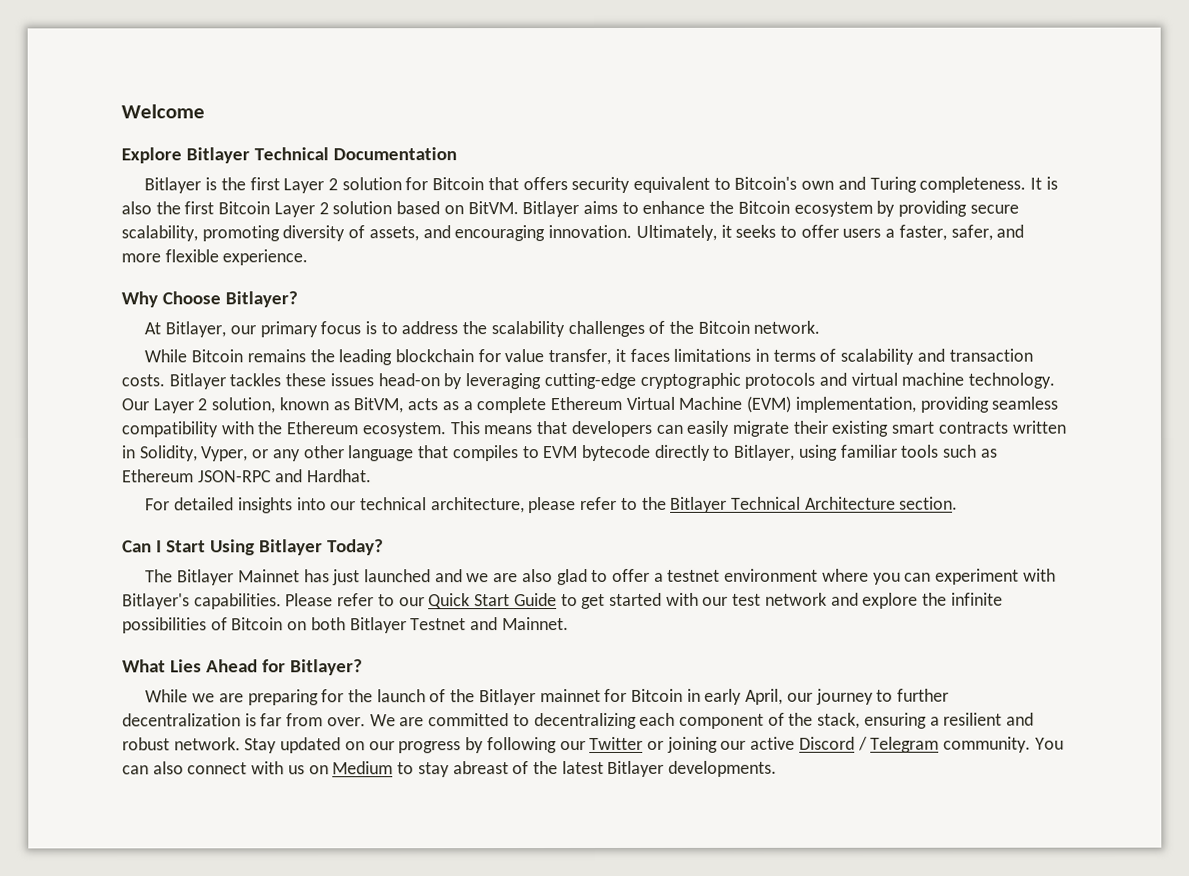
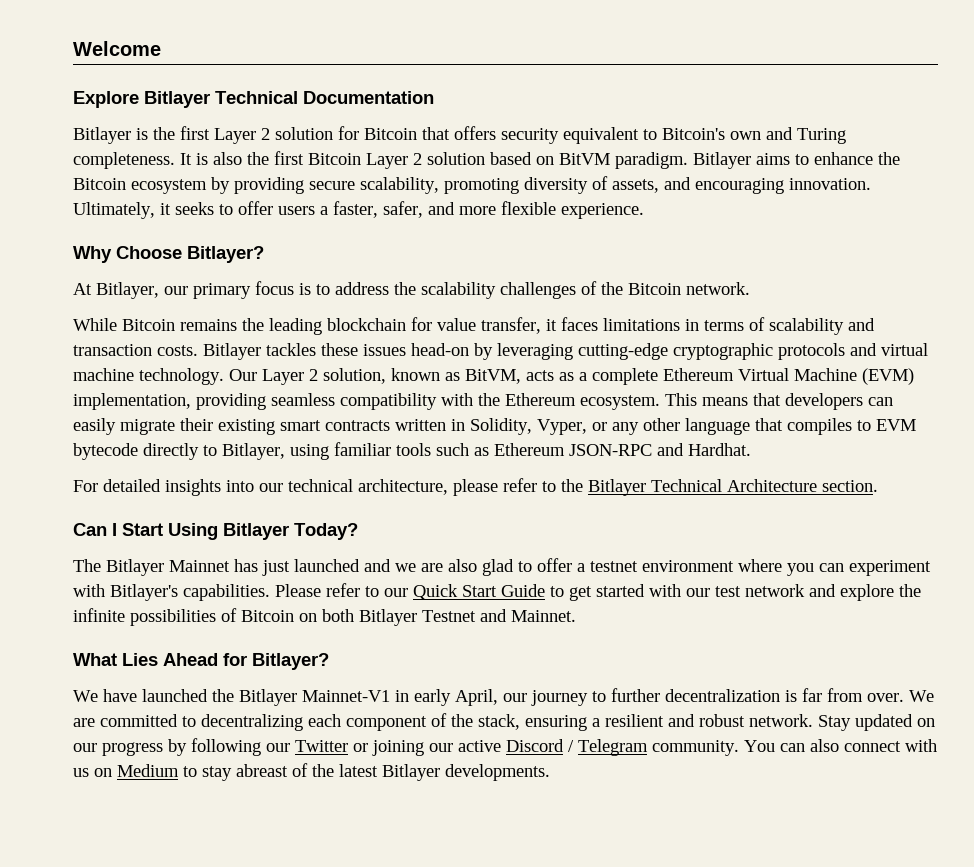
[467,201,519,215] BitVM. -> [559,152,688,169] BitVM paradigm.
[145,688,684,706] While we are preparing for the launch of the Bitlayer mainnet for Bitcoin -> [73,689,390,706] We have launched the Bitlayer Mainnet-V1

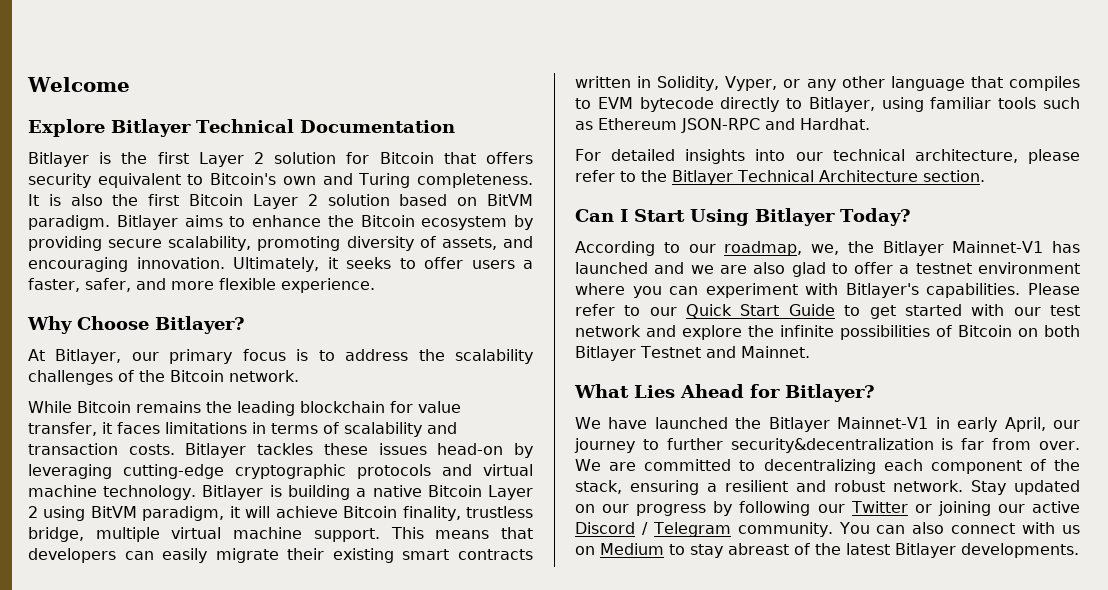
[229,368,914,385] [73,393,660,410] Our Layer 2 solution, known as BitVM, acts as a complete Ethereum Virtual Machine (EVM) implementation, providing seamless compatibility with the Ethereum ecosystem. -> [202,485,533,500] [28,506,533,521] [28,527,380,542] Bitlayer is building a native Bitcoin Layer 2 using BitVM paradigm, it will achieve Bitcoin finality, trustless bridge, multiple virtual machine support.
[73,559,290,576] The Bitlayer Mainnet has just -> [575,241,1080,256] According to our roadmap, we, the Bitlayer Mainnet-V1 has
[665,689,780,702] decentralization -> [730,438,934,453] security&decentralization

